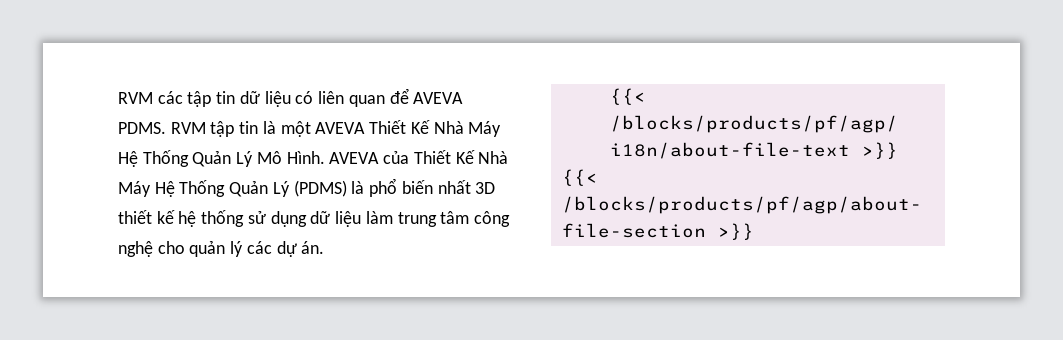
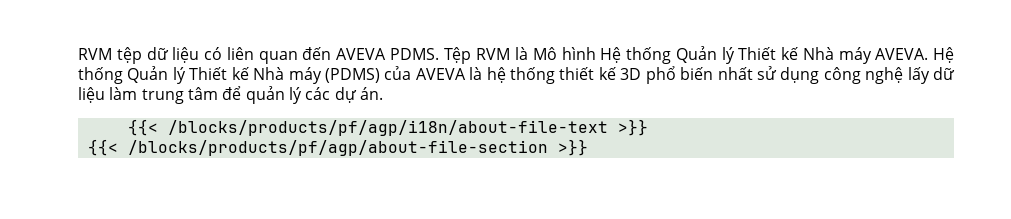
[118,91,236,107] RVM các tập tin -> [78,47,142,64] RVM tệp
[389,88,409,104] để -> [302,47,332,60] đến
[170,120,502,137] [118,150,509,167] [118,178,496,197] [118,210,307,227] RVM tập tin là một AVEVA Thiết Kế Nhà Máy Hệ Thống Quản Lý Mô Hình. AVEVA của Thiết Kế Nhà Máy Hệ Thống Quản Lý (PDMS) là phổ biến nhất 3D thiết kế hệ thống sử dụng -> [443,46,954,64] [78,66,930,84] Tệp RVM là Mô hình Hệ thống Quản lý Thiết kế Nhà máy AVEVA. Hệ thống Quản lý Thiết kế Nhà máy (PDMS) của AVEVA là hệ thống thiết kế 3D phổ biến nhất sử dụng công nghệ lấy
[473,211,510,227] [118,241,185,257] công nghệ cho -> [222,86,242,100] để

